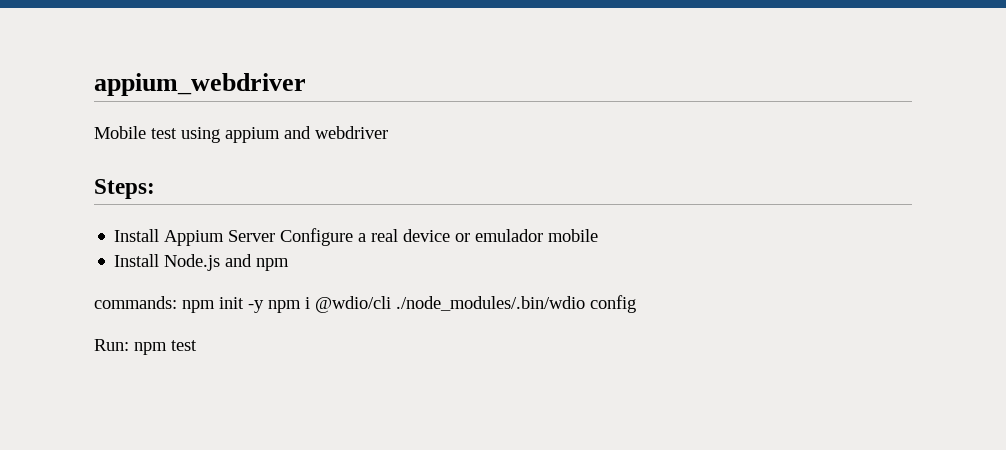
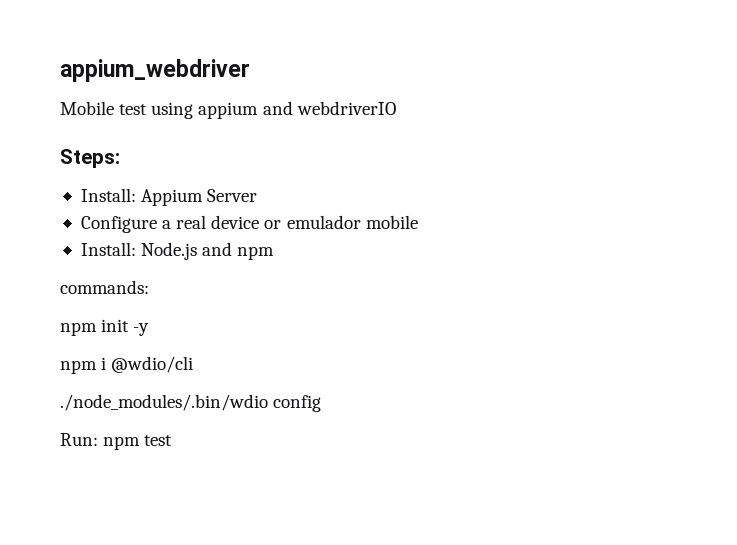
[315,126,388,139] webdriver -> [296,101,396,115] webdriverIO
[114,229,160,242] Install -> [80,188,136,202] Install:
(276, 236) none -> (258, 195) //
[114,254,160,267] Install -> [80,242,136,256] Install:
(177, 302) none -> (149, 287) //
(264, 306) none -> (150, 329) //
(391, 304) none -> (194, 364) //

